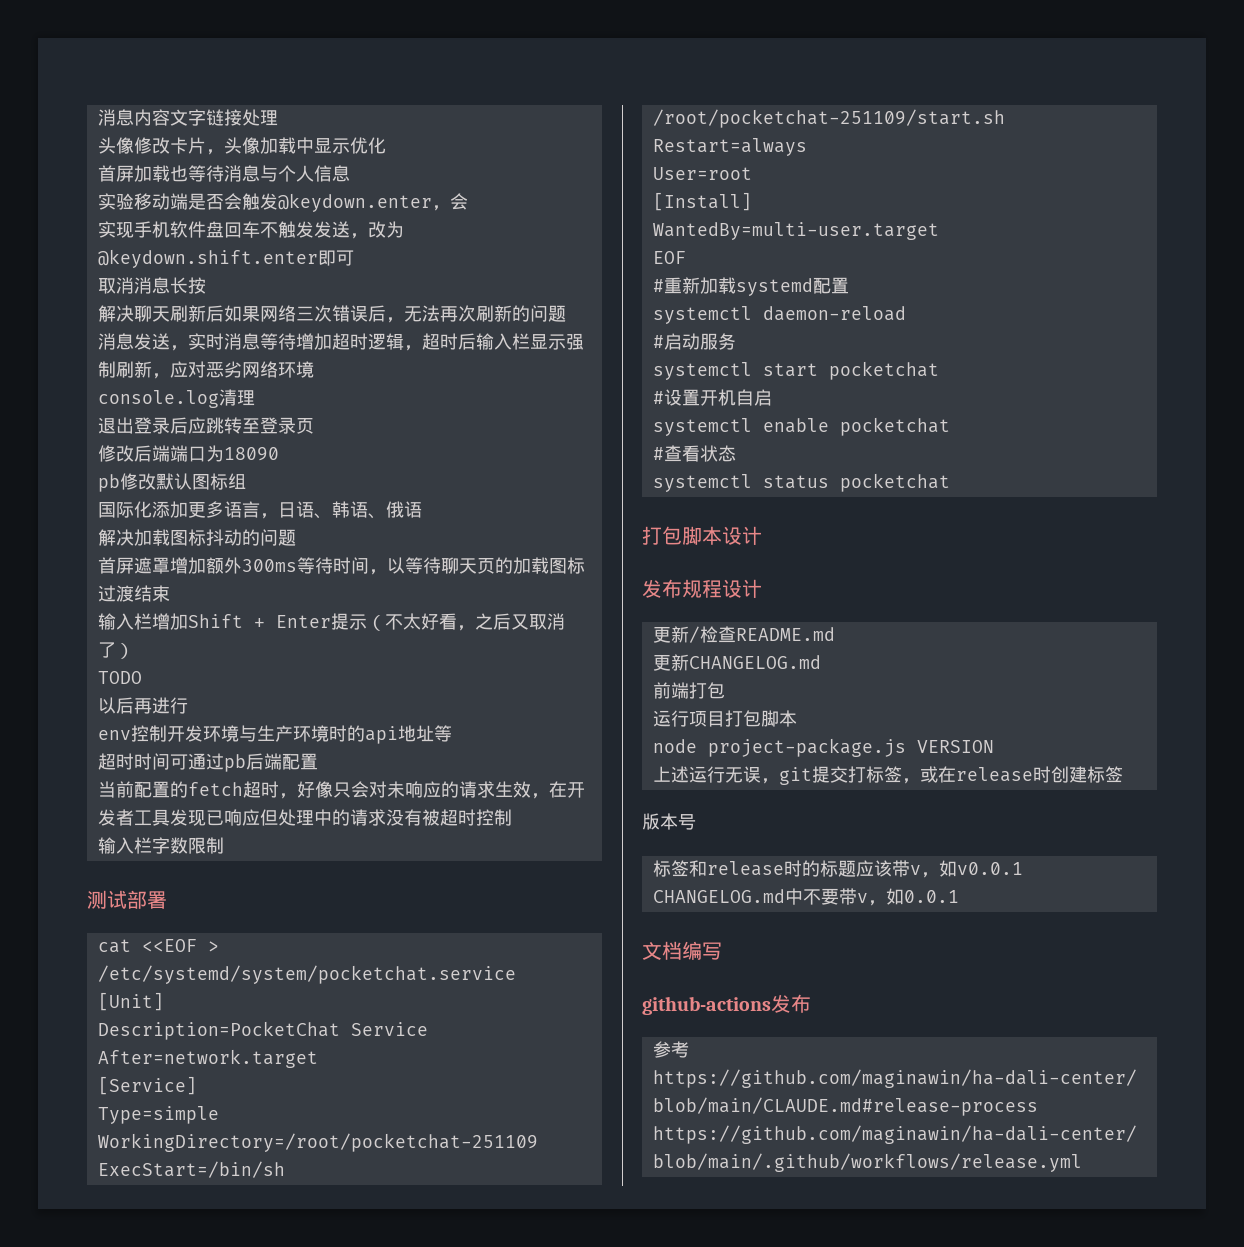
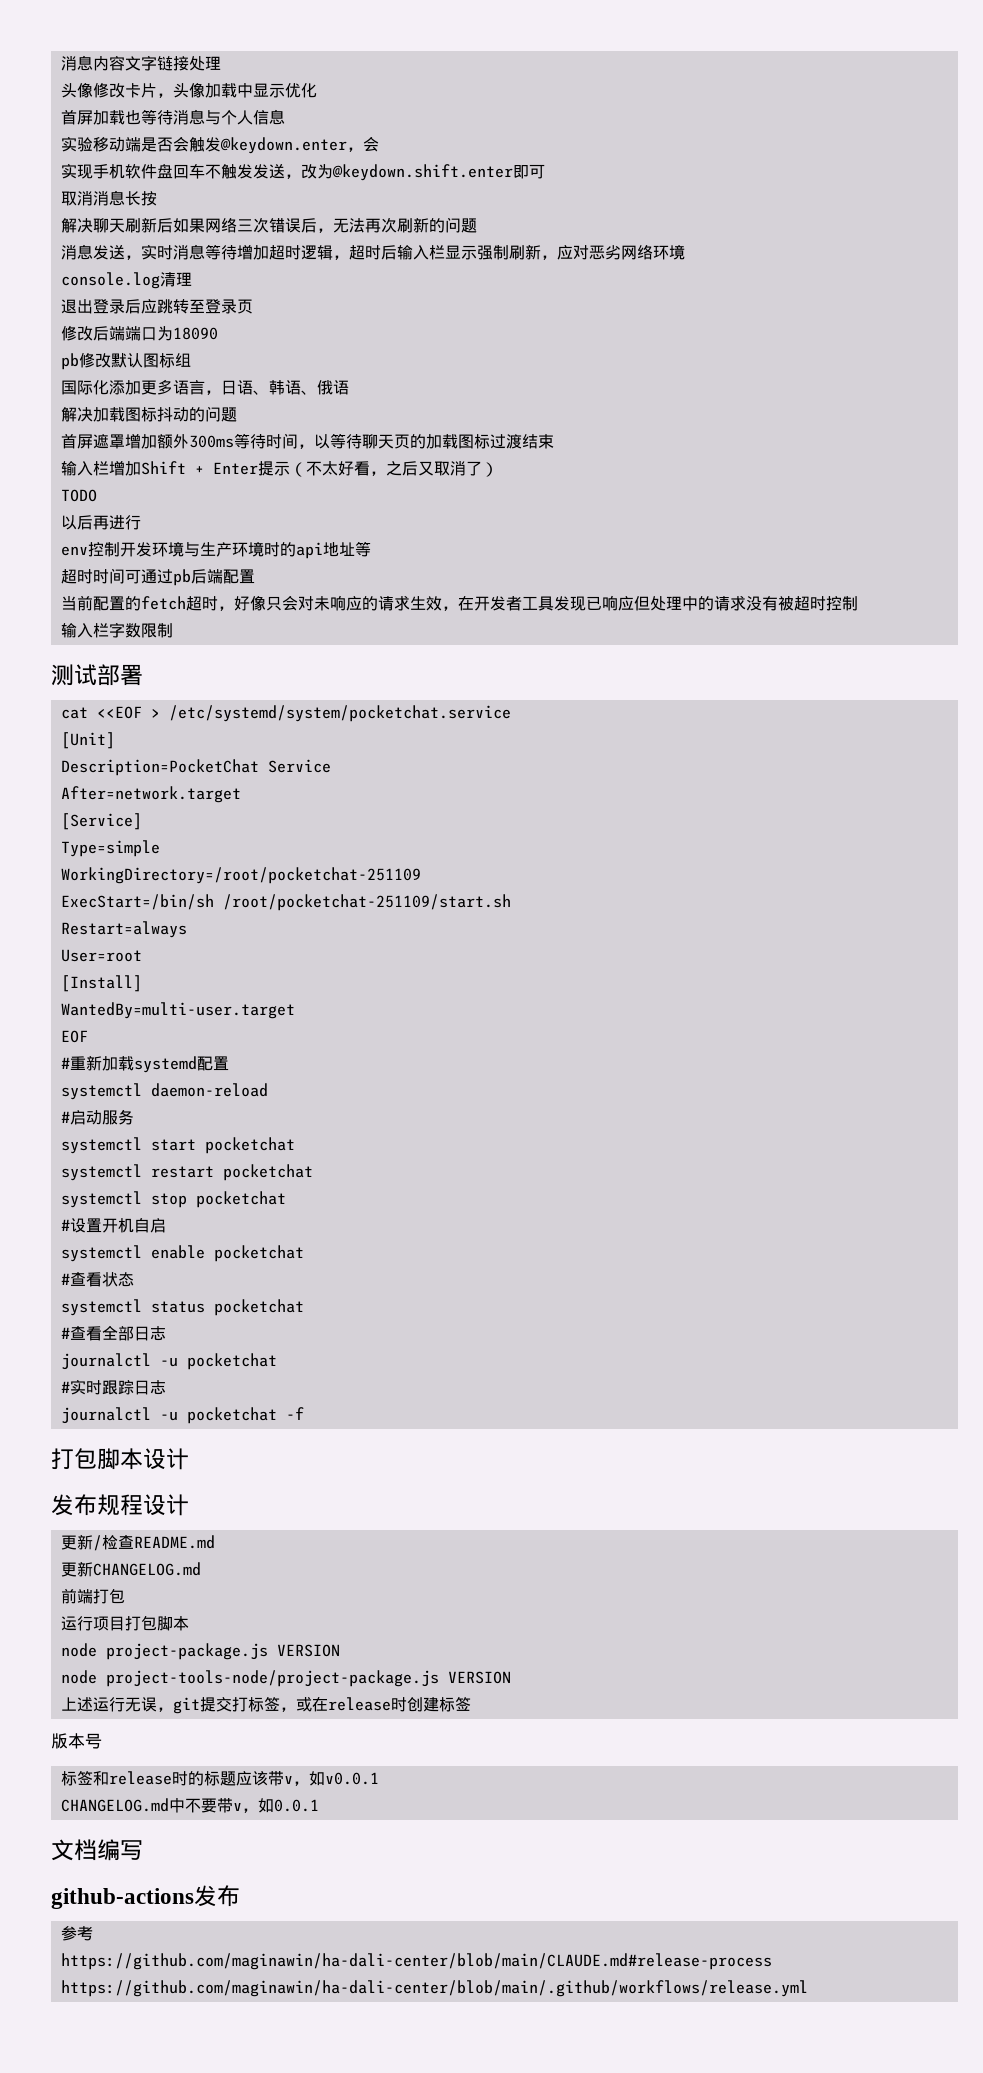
(939, 370) none -> [61,1164,314,1181] [61,1191,287,1208] // systemctl restart pocketchat // systemctl stop pocketchat
(950, 482) none -> [61,1325,167,1341] [61,1353,278,1370] [61,1379,167,1395] [61,1407,305,1424] // #查看全部日志 // journalctl -u pocketchat // #实时跟踪日志 // journalctl -u pocketchat -f
(994, 746) none -> [61,1670,512,1687] // node project-tools-node/project-package.js VERSION

